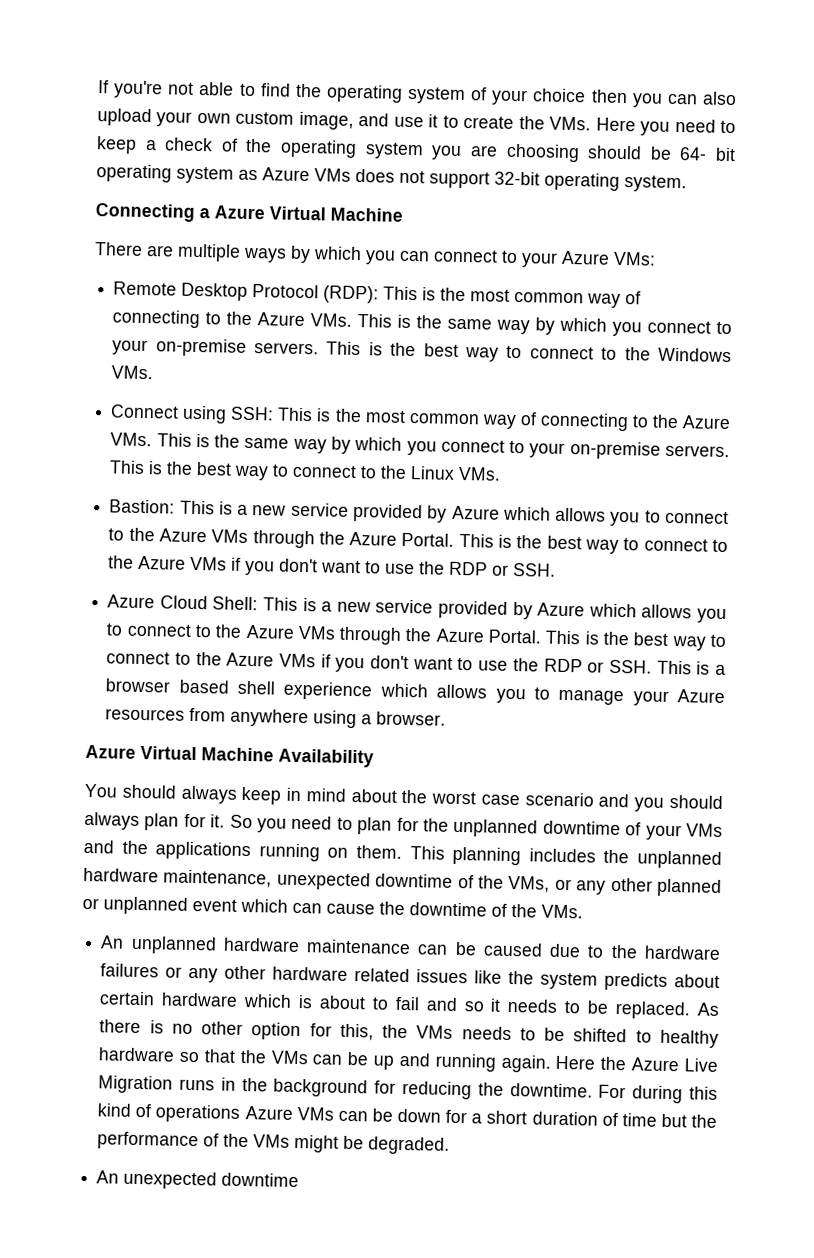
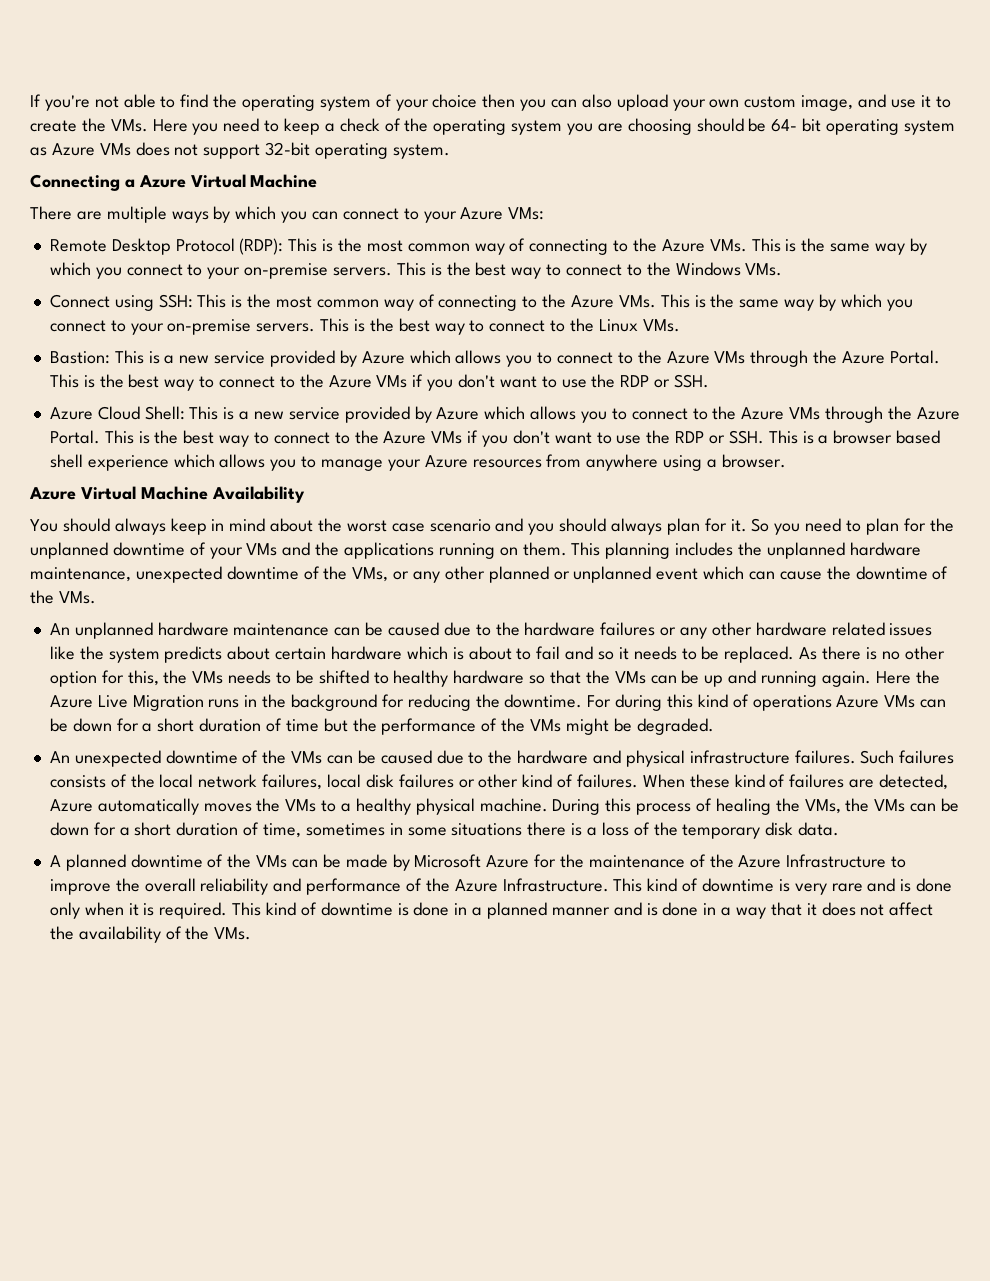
(300, 1180) none -> [242,750,955,767] [49,774,949,790] [49,798,960,815] [49,822,840,839] [49,854,907,871] [49,878,953,895] [49,902,934,919] [49,926,252,943] of the VMs can be caused due to the hardware and physical infrastructure failures. Such failures consists of the local network failures, local disk failures or other kind of failures. When these kind of failures are detected, Azure automatically moves the VMs to a healthy physical machine. During this process of healing the VMs, the VMs can be down for a short duration of time, sometimes in some situations there is a loss of the temporary disk data. // A planned downtime of the VMs can be made by Microsoft Azure for the maintenance of the Azure Infrastructure to improve the overall reliability and performance of the Azure Infrastructure. This kind of downtime is very rare and is done only when it is required. This kind of downtime is done in a planned manner and is done in a way that it does not affect the availability of the VMs.

